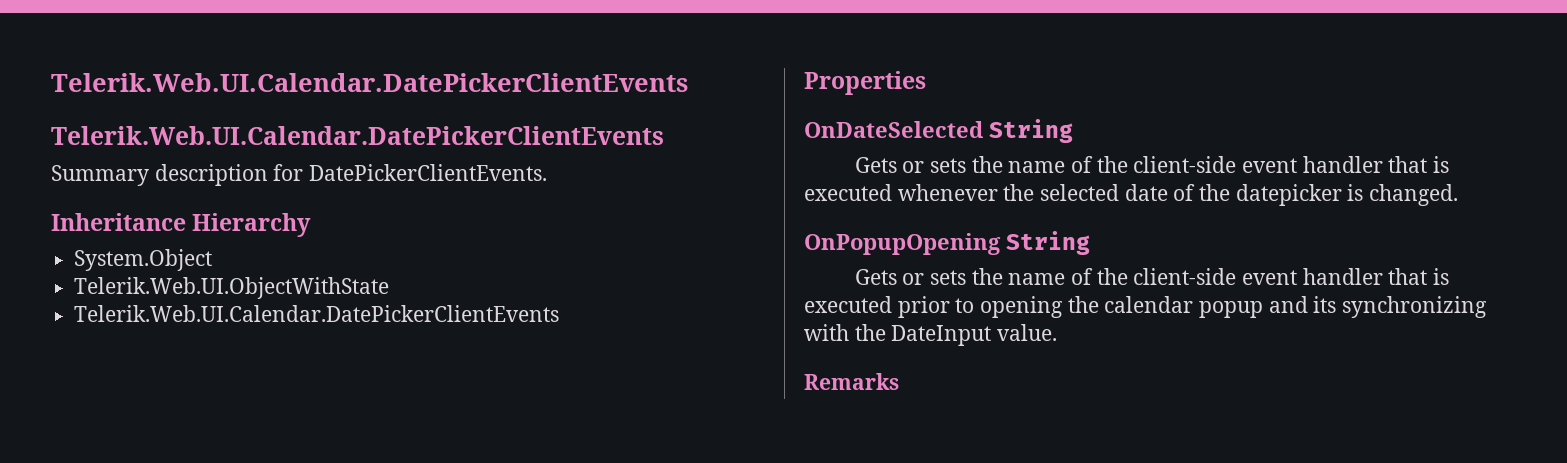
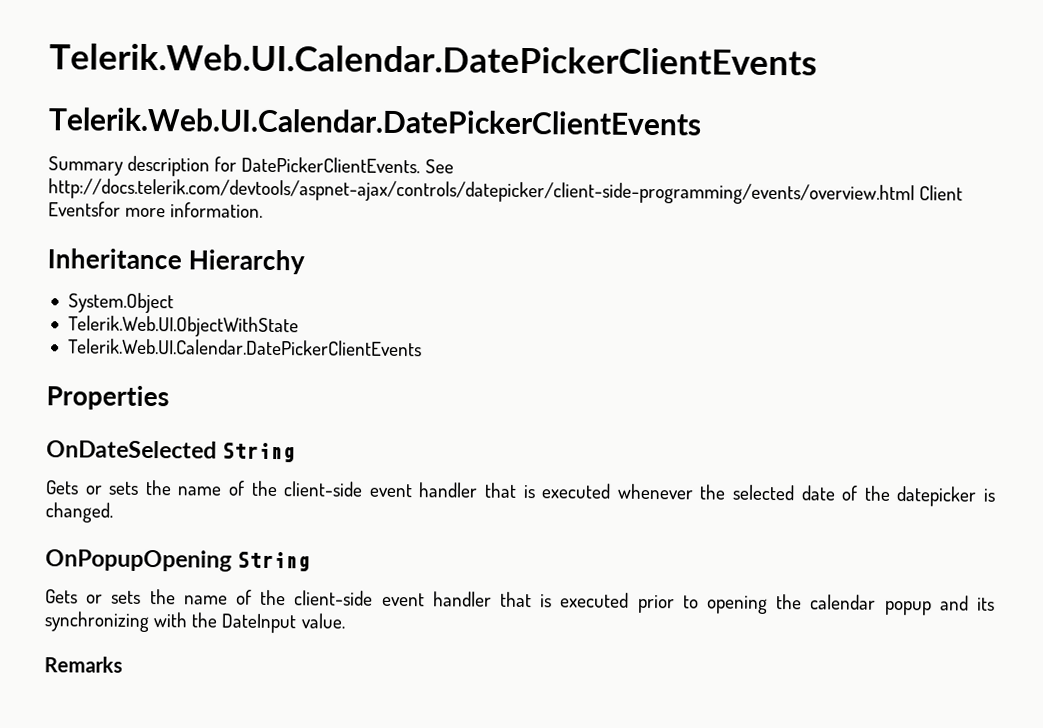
(548, 172) none -> [424,159,454,174] [48,178,964,206] [48,201,264,218] See http://docs.telerik.com/devtools/aspnet-ajax/controls/datepicker/client-side-programming/events/overview.html Client Eventsfor more information.

